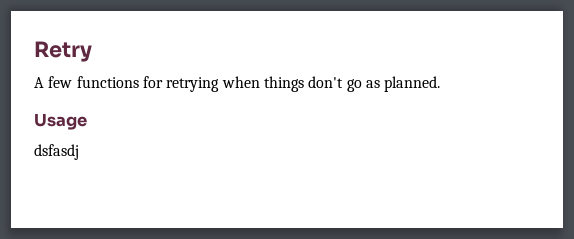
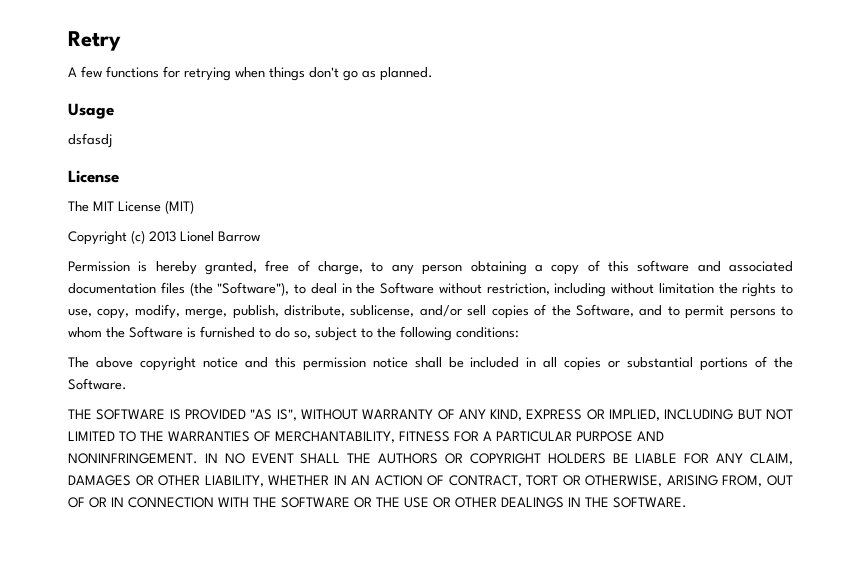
(79, 152) none -> [68,170,119,183] [68,200,194,214] [68,230,260,245] [68,260,794,275] [68,282,793,297] [68,304,793,319] [68,326,519,341] [68,356,794,371] [68,378,127,390] [68,409,793,421] [68,431,664,443] [68,453,793,465] [68,475,793,487] [68,497,687,508] // License // The MIT License (MIT) // Copyright (c) 2013 Lionel Barrow // Permission is hereby granted, free of charge, to any person obtaining a copy of this software and associated documentation files (the "Software"), to deal in the Software without restriction, including without limitation the rights to use, copy, modify, merge, publish, distribute, sublicense, and/or sell copies of the Software, and to permit persons to whom the Software is furnished to do so, subject to the following conditions: // The above copyright notice and this permission notice shall be included in all copies or substantial portions of the Software. // THE SOFTWARE IS PROVIDED "AS IS", WITHOUT WARRANTY OF ANY KIND, EXPRESS OR IMPLIED, INCLUDING BUT NOT LIMITED TO THE WARRANTIES OF MERCHANTABILITY, FITNESS FOR A PARTICULAR PURPOSE AND NONINFRINGEMENT. IN NO EVENT SHALL THE AUTHORS OR COPYRIGHT HOLDERS BE LIABLE FOR ANY CLAIM, DAMAGES OR OTHER LIABILITY, WHETHER IN AN ACTION OF CONTRACT, TORT OR OTHERWISE, ARISING FROM, OUT OF OR IN CONNECTION WITH THE SOFTWARE OR THE USE OR OTHER DEALINGS IN THE SOFTWARE.

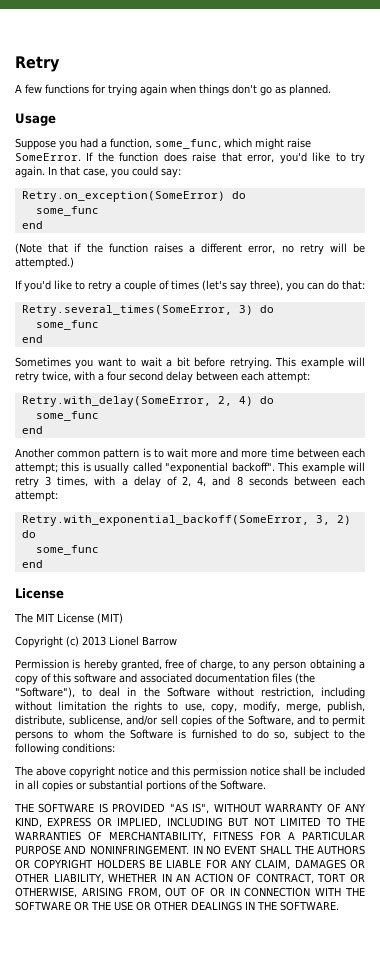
[184,67,231,81] retrying -> [108,84,167,96] trying again
[68,133,112,148] dsfasdj -> [15,138,311,150] [15,152,365,164] [15,166,181,178] [21,191,246,202] [35,206,99,216] [21,221,43,229] [15,243,366,255] [15,257,74,269] [15,280,365,292] [21,305,274,316] [35,320,99,330] [21,335,43,343] [15,357,365,369] [15,371,310,383] [21,396,274,407] [35,411,99,421] [21,426,43,434] [15,448,366,460] [15,462,366,474] [15,476,365,488] [15,491,58,502] [21,515,351,526] [21,530,36,538] [35,545,99,555] [21,560,43,568] Suppose you had a function, some_func, which might raise SomeError. If the function does raise that error, you'd like to try again. In that case, you could say: // Retry.on_exception(SomeError) do // some_func // end // (Note that if the function raises a different error, no retry will be attempted.) // If you'd like to retry a couple of times (let's say three), you can do that: // Retry.several_times(SomeError, 3) do // some_func // end // Sometimes you want to wait a bit before retrying. This example will retry twice, with a four second delay between each attempt: // Retry.with_delay(SomeError, 2, 4) do // some_func // end // Another common pattern is to wait more and more time between each attempt; this is usually called "exponential backoff". This example will retry 3 times, with a delay of 2, 4, and 8 seconds between each attempt: // Retry.with_exponential_backoff(SomeError, 3, 2) do // some_func // end

